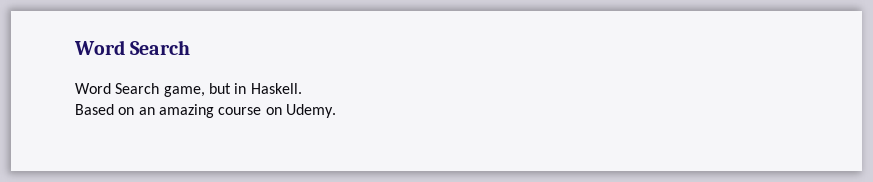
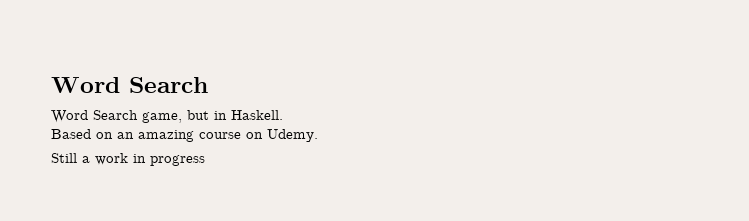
(336, 111) none -> [51,153,205,166] // Still a work in progress

